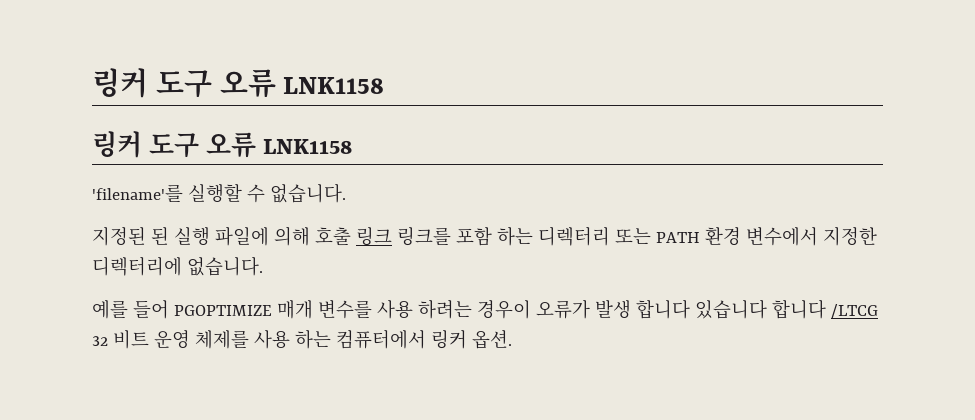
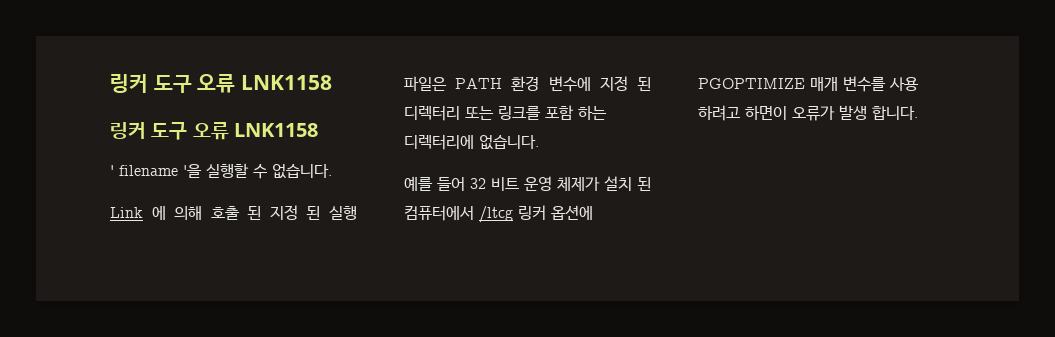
[92,184,183,202] 'filename'를 -> [110,164,202,178] ' filename '을
[92,226,877,246] [92,256,263,276] [92,299,878,319] [92,329,512,349] 지정된 된 실행 파일에 의해 호출 링크 링크를 포함 하는 디렉터리 또는 PATH 환경 변수에서 지정한 디렉터리에 없습니다. // 예를 들어 PGOPTIMIZE 매개 변수를 사용 하려는 경우이 오류가 발생 합니다 있습니다 합니다 /LTCG 32 비트 운영 체제를 사용 하는 컴퓨터에서 링커 옵션. -> [110,205,358,220] [404,76,651,92] [404,105,607,121] [404,134,539,150] [404,176,651,191] [404,205,593,223] [698,76,919,92] [698,105,918,121] Link 에 의해 호출 된 지정 된 실행 파일은 PATH 환경 변수에 지정 된 디렉터리 또는 링크를 포함 하는 디렉터리에 없습니다. // 예를 들어 32 비트 운영 체제가 설치 된 컴퓨터에서 /ltcg 링커 옵션에 PGOPTIMIZE 매개 변수를 사용 하려고 하면이 오류가 발생 합니다.

